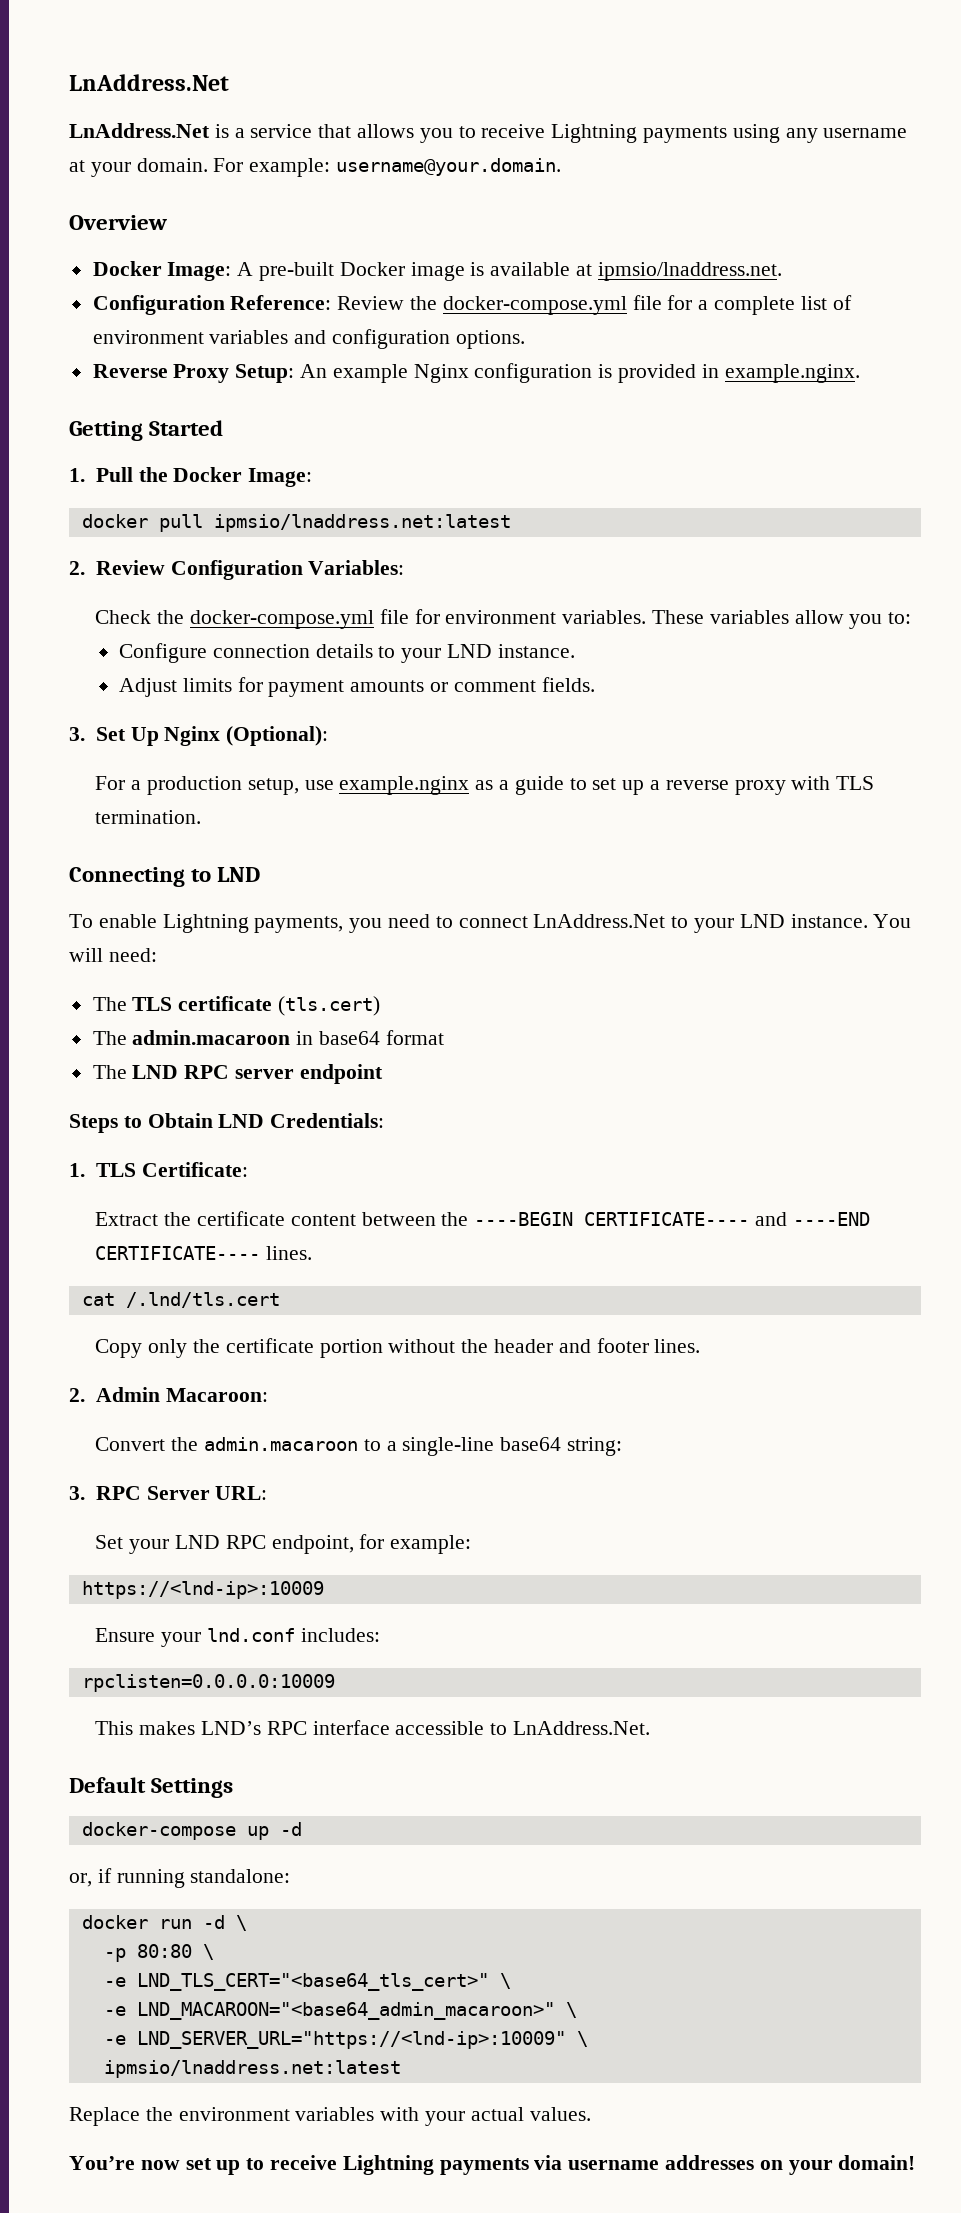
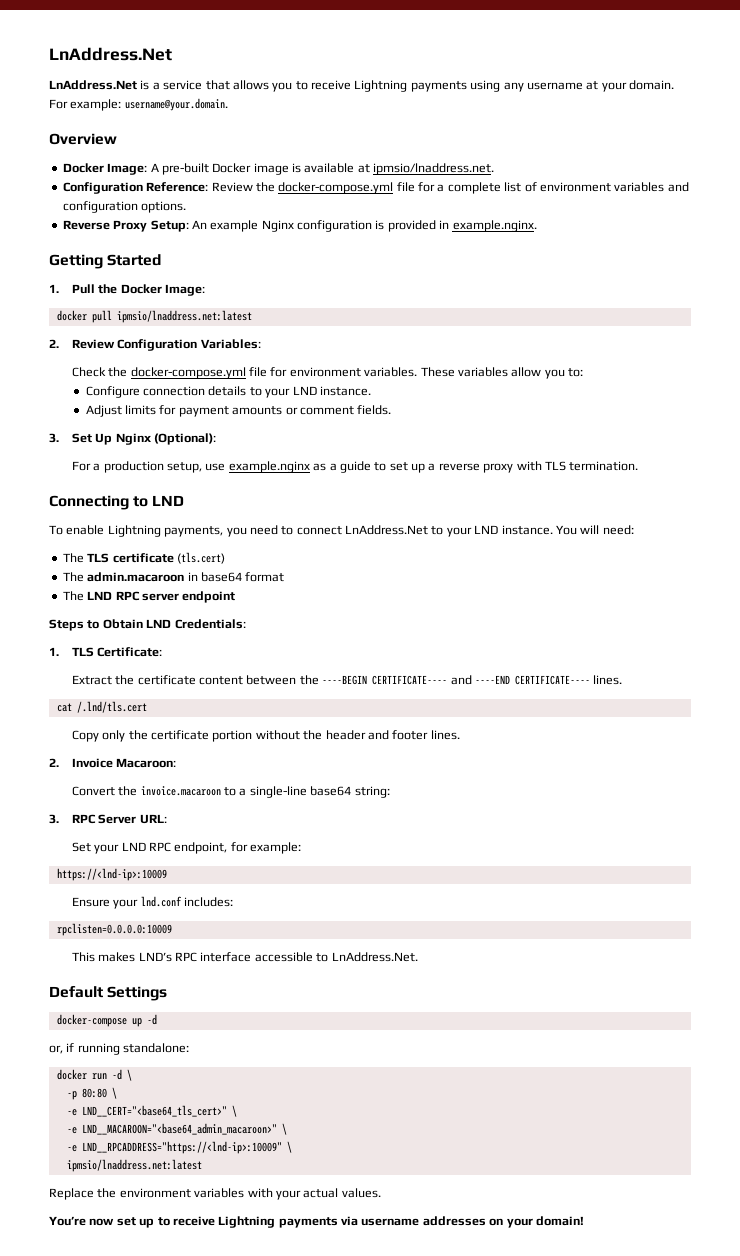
[95,1387,160,1402] Admin -> [71,758,113,768] Invoice
[203,1437,358,1451] admin.macaroon -> [140,786,221,796] invoice.macaroon
[136,1973,511,1991] [103,2002,577,2020] [103,2031,566,2049] LND_TLS_CERT="<base64_tls_cert>" \ // -e LND_MACAROON="<base64_admin_macaroon>" \ // -e LND_SERVER_URL="https://<lnd-ip>:10009" -> [81,1105,237,1117] [66,1123,287,1135] [66,1141,282,1154] LND__CERT="<base64_tls_cert>" \ // -e LND__MACAROON="<base64_admin_macaroon>" \ // -e LND__RPCADDRESS="https://<lnd-ip>:10009"

